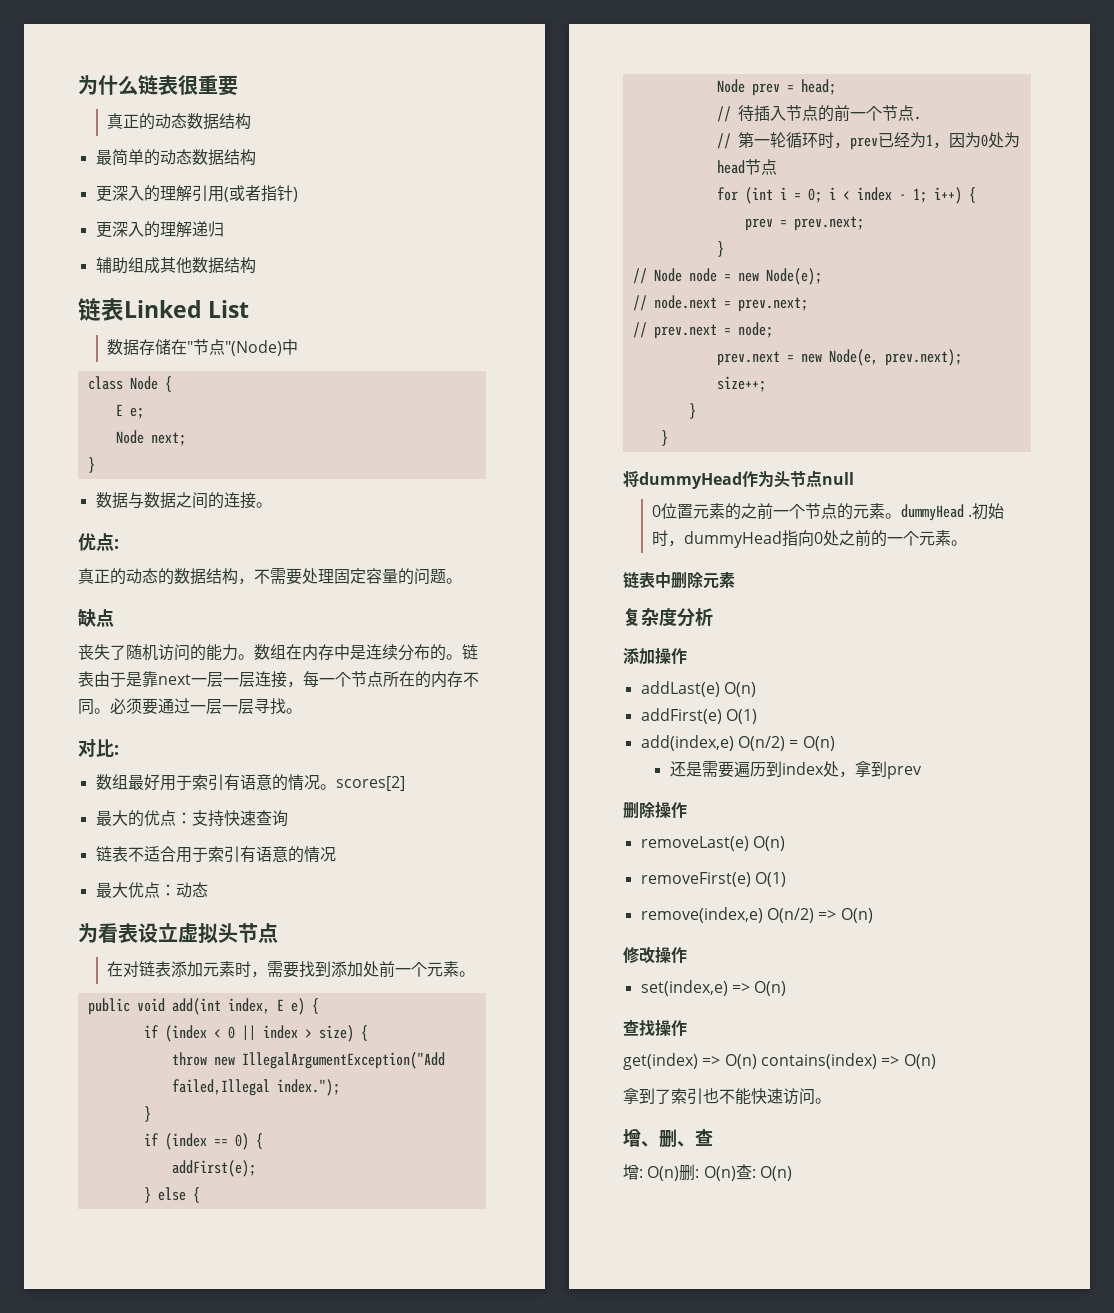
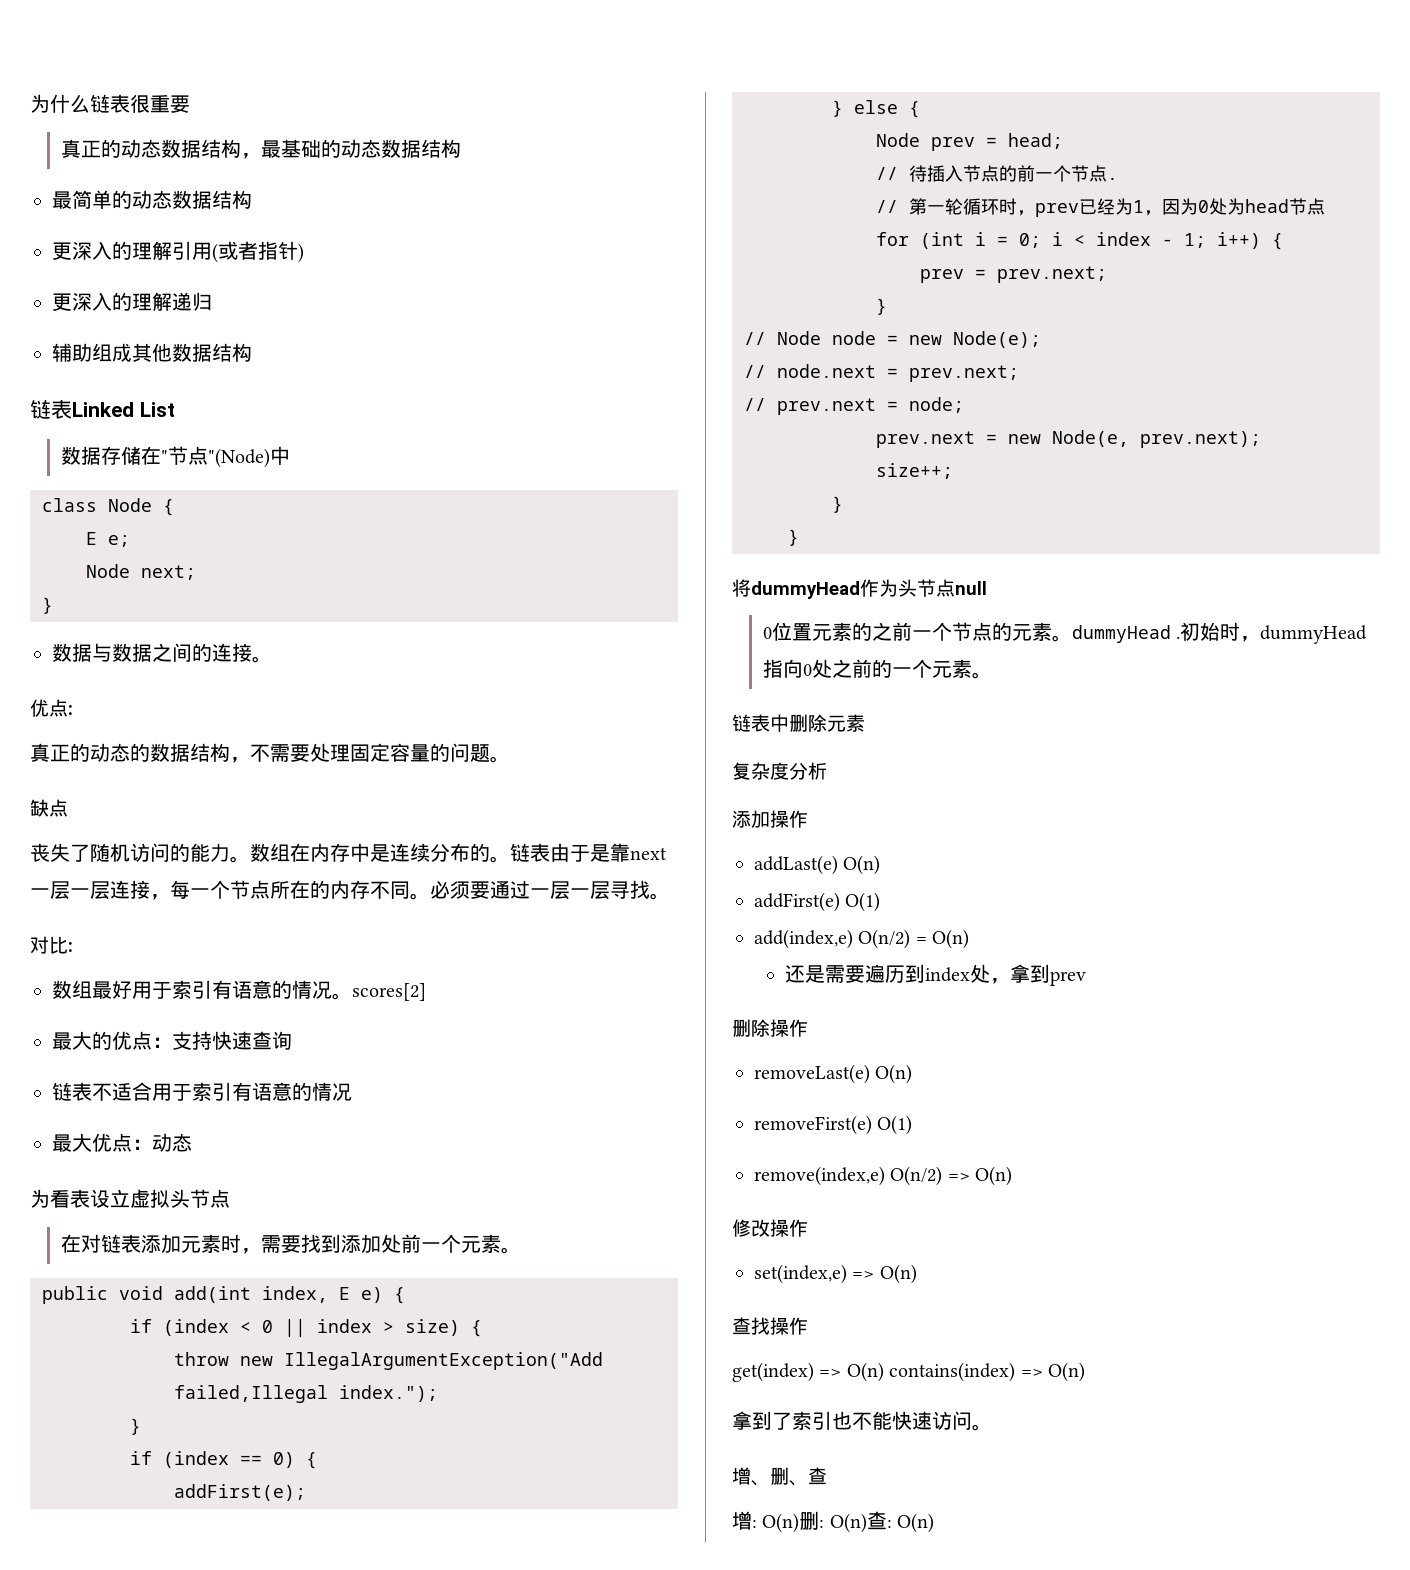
(252, 121) none -> [241,139,462,159] ，最基础的动态数据结构

